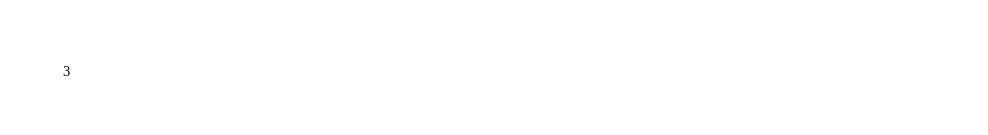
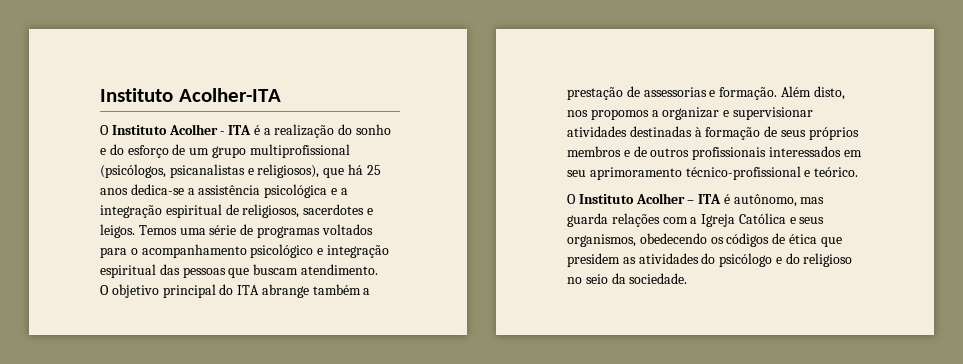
[63,66,70,76] 3 -> [100,88,281,102] [100,124,392,138] [100,144,350,158] [100,164,381,178] [100,184,348,198] [100,204,373,218] [100,224,373,238] [100,244,389,258] [100,264,378,278] [100,284,371,298] [567,86,845,100] [567,107,813,120] [567,126,859,140] [567,146,862,160] [567,166,859,180] [567,193,825,207] [567,213,825,227] [567,233,842,247] [567,253,853,267] [567,273,688,284] Instituto Acolher-ITA // O Instituto Acolher - ITA é a realização do sonho e do esforço de um grupo multiprofissional (psicólogos, psicanalistas e religiosos), que há 25 anos dedica-se a assistência psicológica e a integração espiritual de religiosos, sacerdotes e leigos. Temos uma série de programas voltados para o acompanhamento psicológico e integração espiritual das pessoas que buscam atendimento. // O objetivo principal do ITA abrange também a prestação de assessorias e formação. Além disto, nos propomos a organizar e supervisionar atividades destinadas à formação de seus próprios membros e de outros profissionais interessados em seu aprimoramento técnico-profissional e teórico. // O Instituto Acolher – ITA é autônomo, mas guarda relações com a Igreja Católica e seus organismos, obedecendo os códigos de ética que presidem as atividades do psicólogo e do religioso no seio da sociedade.

